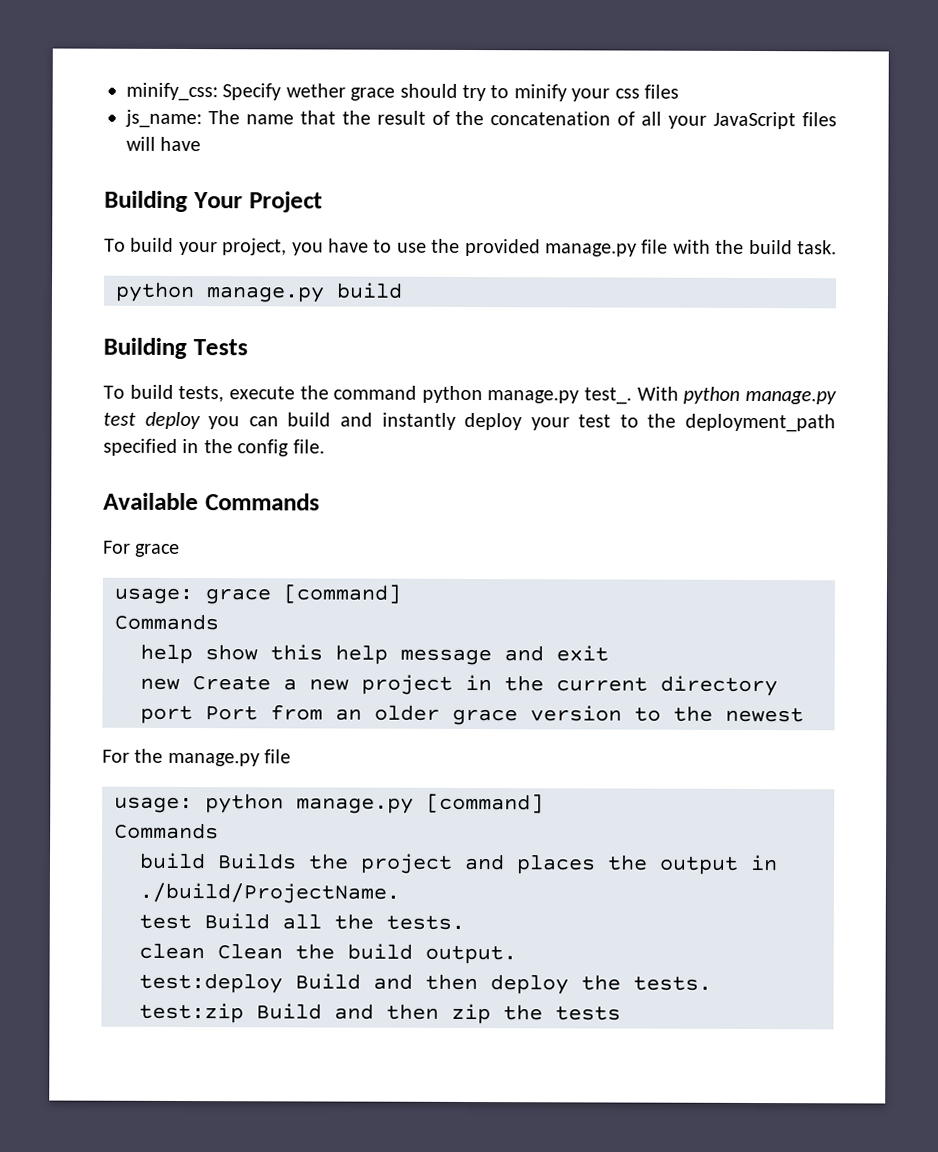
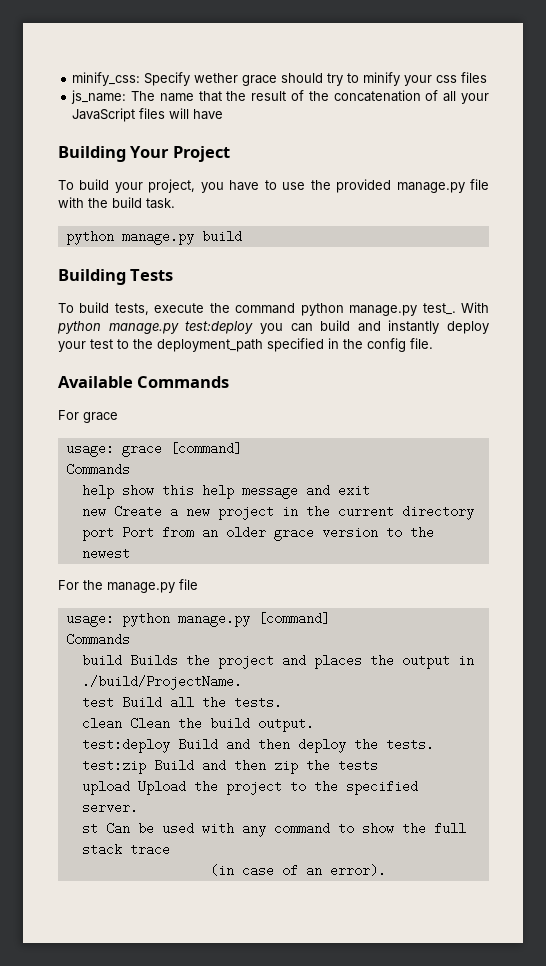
[103,411,201,430] test deploy -> [185,321,254,334] test:deploy
(621, 1013) none -> [81,780,418,795] [81,801,138,814] [81,822,466,837] [81,843,170,856] [209,864,386,877] // upload Upload the project to the specified server. // st Can be used with any command to show the full stack trace // (in case of an error).

